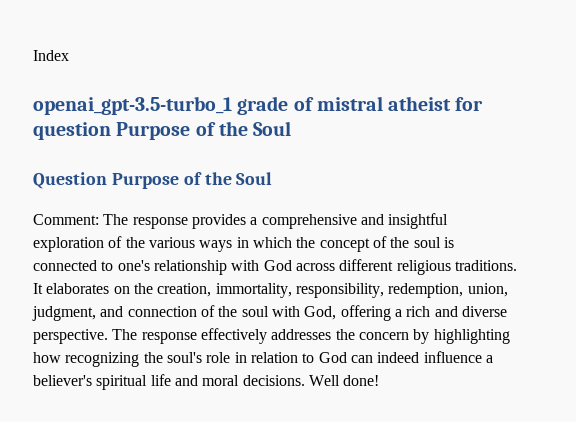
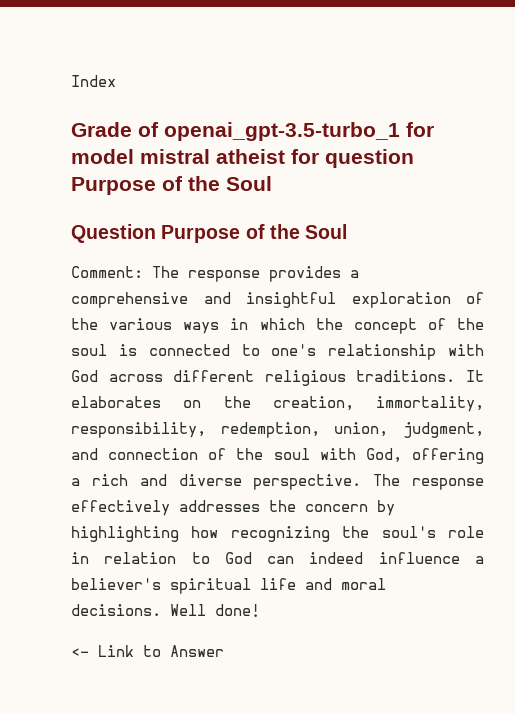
[33,96,314,115] openai_gpt-3.5-turbo_1 grade of -> [71,122,434,141] [71,149,134,164] Grade of openai_gpt-3.5-turbo_1 for model
(380, 380) none -> [71,645,224,657] // <- Link to Answer

